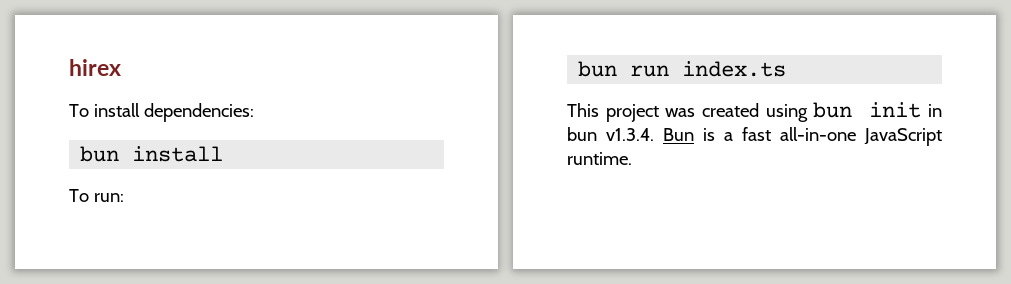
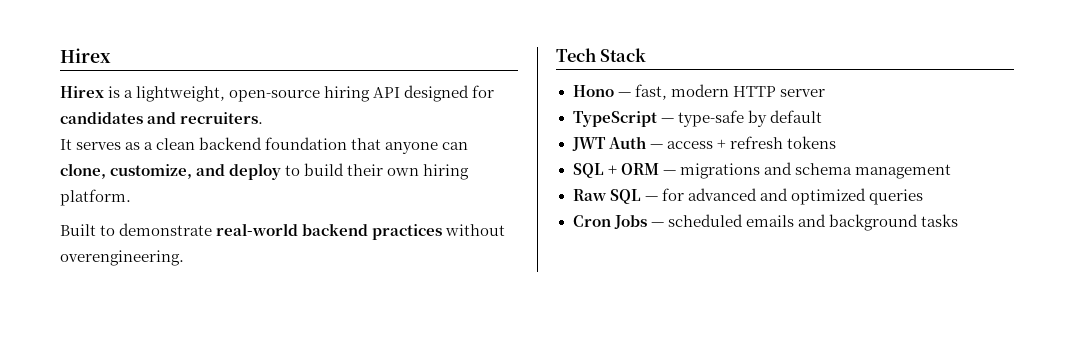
[69,59,121,76] [69,103,254,122] [80,146,224,162] [69,189,124,202] [578,61,787,77] [567,102,942,122] [567,127,942,146] [567,152,632,165] hirex // To install dependencies: // bun install // To run: // bun run index.ts // This project was created using bun init in bun v1.3.4. Bun is a fast all-in-one JavaScript runtime. -> [60,48,111,63] [60,85,495,102] [60,112,264,124] [60,137,469,154] [60,163,470,180] [60,189,131,206] [60,223,506,240] [60,250,184,266] [556,48,647,62] [572,84,825,100] [572,110,822,127] [571,136,836,151] [572,162,951,179] [572,188,923,205] [572,214,958,231] Hirex // Hirex is a lightweight, open-source hiring API designed for candidates and recruiters. // It serves as a clean backend foundation that anyone can clone, customize, and deploy to build their own hiring platform. // Built to demonstrate real-world backend practices without overengineering. // Tech Stack // Hono — fast, modern HTTP server // TypeScript — type-safe by default // JWT Auth — access + refresh tokens // SQL + ORM — migrations and schema management // Raw SQL — for advanced and optimized queries // Cron Jobs — scheduled emails and background tasks

